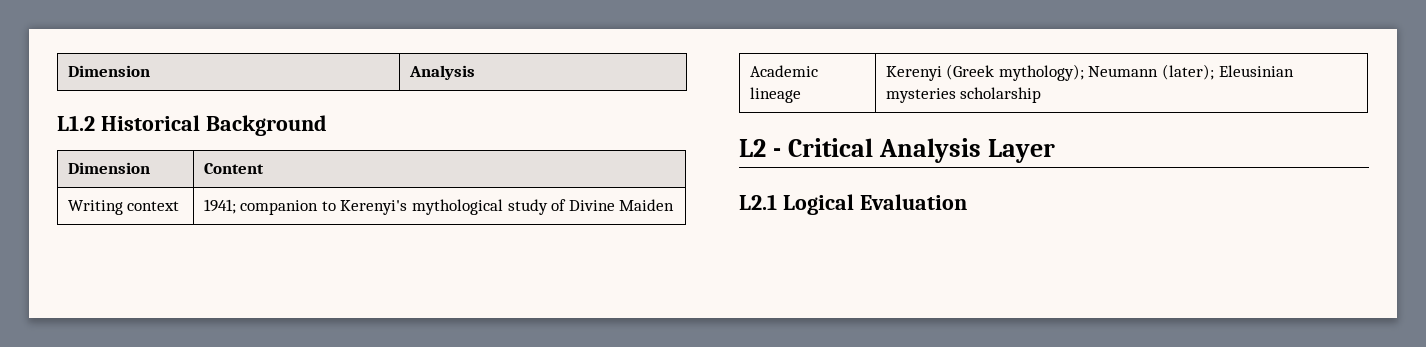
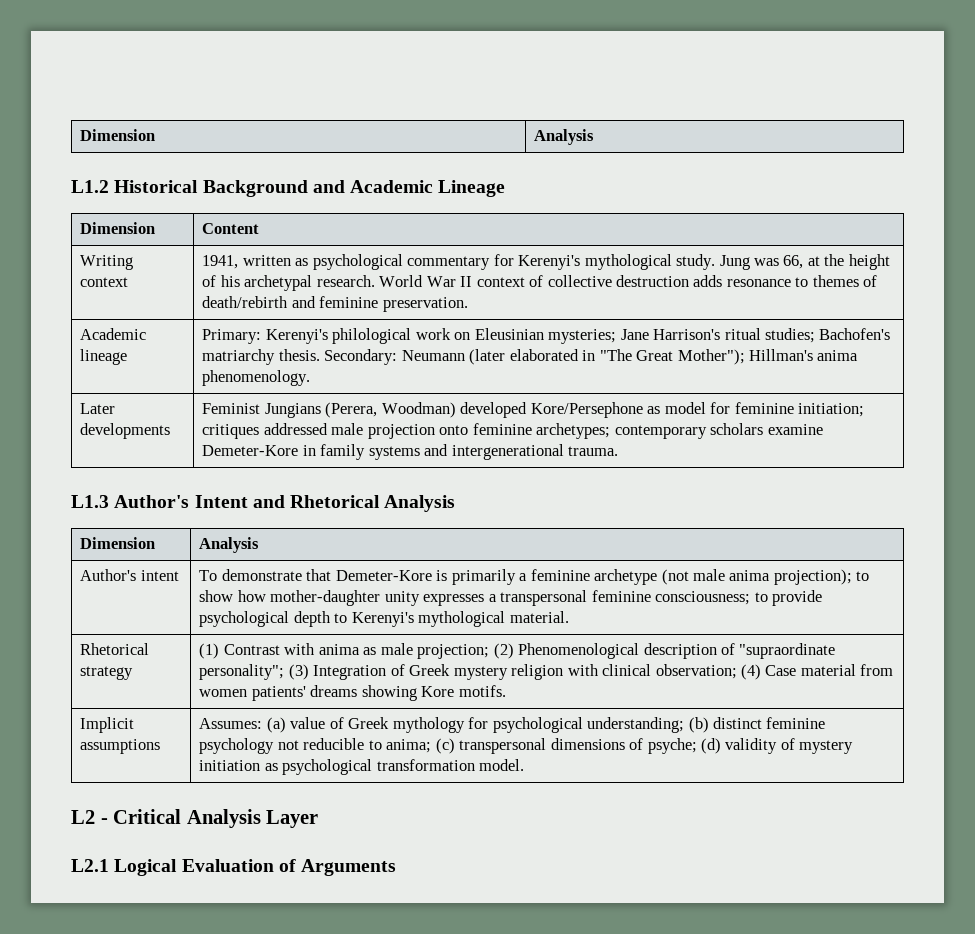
(327, 125) none -> [312,180,506,197] and Academic Lineage
[203,199,675,215] [749,65,818,77] [749,87,801,103] [885,64,1294,81] [885,87,1042,103] 1941; companion to Kerenyi's mythological study of Divine Maiden // Academic lineage | Kerenyi (Greek mythology); Neumann (later); Eleusinian mysteries scholarship -> [202,254,890,270] [202,275,878,291] [202,296,468,312] [80,328,147,340] [80,349,128,365] [202,328,891,344] [202,349,859,365] [202,370,311,386] [80,403,116,414] [80,423,171,439] [202,402,865,418] [202,423,823,439] [202,444,619,460] [71,495,456,512] [80,537,156,549] [199,537,260,553] [80,569,179,581] [199,569,870,585] [199,590,823,606] [199,611,569,627] [80,643,150,655] [80,666,134,680] [199,643,836,659] [199,664,894,680] [199,685,506,701] [80,717,135,733] [80,739,161,754] [199,717,826,733] [199,738,854,754] [199,759,525,775] 1941, written as psychological commentary for Kerenyi's mythological study. Jung was 66, at the height of his archetypal research. World War II context of collective destruction adds resonance to themes of death/rebirth and feminine preservation. // Academic lineage | Primary: Kerenyi's philological work on Eleusinian mysteries; Jane Harrison's ritual studies; Bachofen's matriarchy thesis. Secondary: Neumann (later elaborated in "The Great Mother"); Hillman's anima phenomenology. // Later developments | Feminist Jungians (Perera, Woodman) developed Kore/Persephone as model for feminine initiation; critiques addressed male projection onto feminine archetypes; contemporary scholars examine Demeter-Kore in family systems and intergenerational trauma. // L1.3 Author's Intent and Rhetorical Analysis // Dimension | Analysis // Author's intent | To demonstrate that Demeter-Kore is primarily a feminine archetype (not male anima projection); to show how mother-daughter unity expresses a transpersonal feminine consciousness; to provide psychological depth to Kerenyi's mythological material. // Rhetorical strategy | (1) Contrast with anima as male projection; (2) Phenomenological description of "supraordinate personality"; (3) Integration of Greek mystery religion with clinical observation; (4) Case material from women patients' dreams showing Kore motifs. // Implicit assumptions | Assumes: (a) value of Greek mythology for psychological understanding; (b) distinct feminine psychology not reducible to anima; (c) transpersonal dimensions of psyche; (d) validity of mystery initiation as psychological transformation model.
(967, 202) none -> [278,859,397,876] of Arguments

